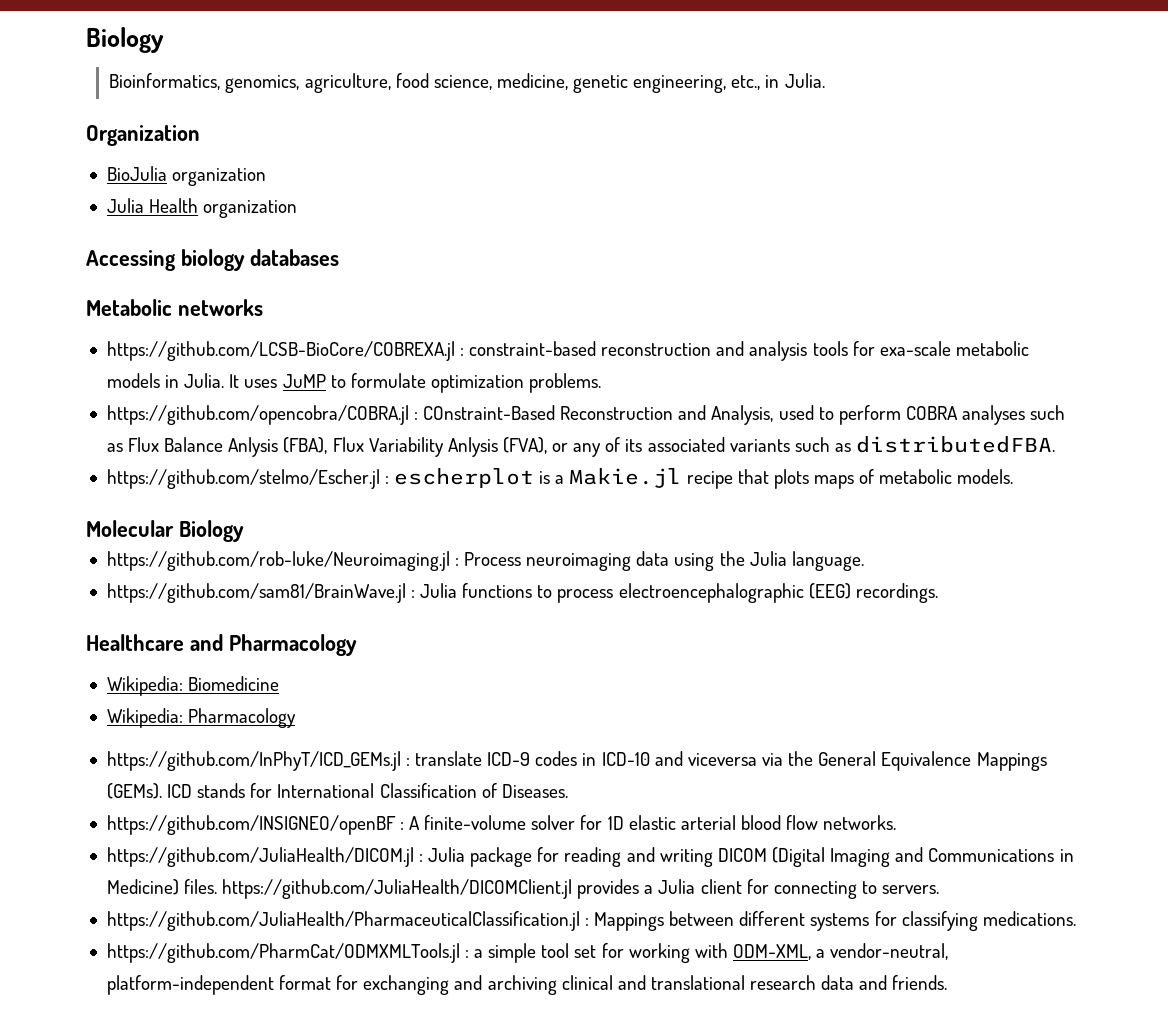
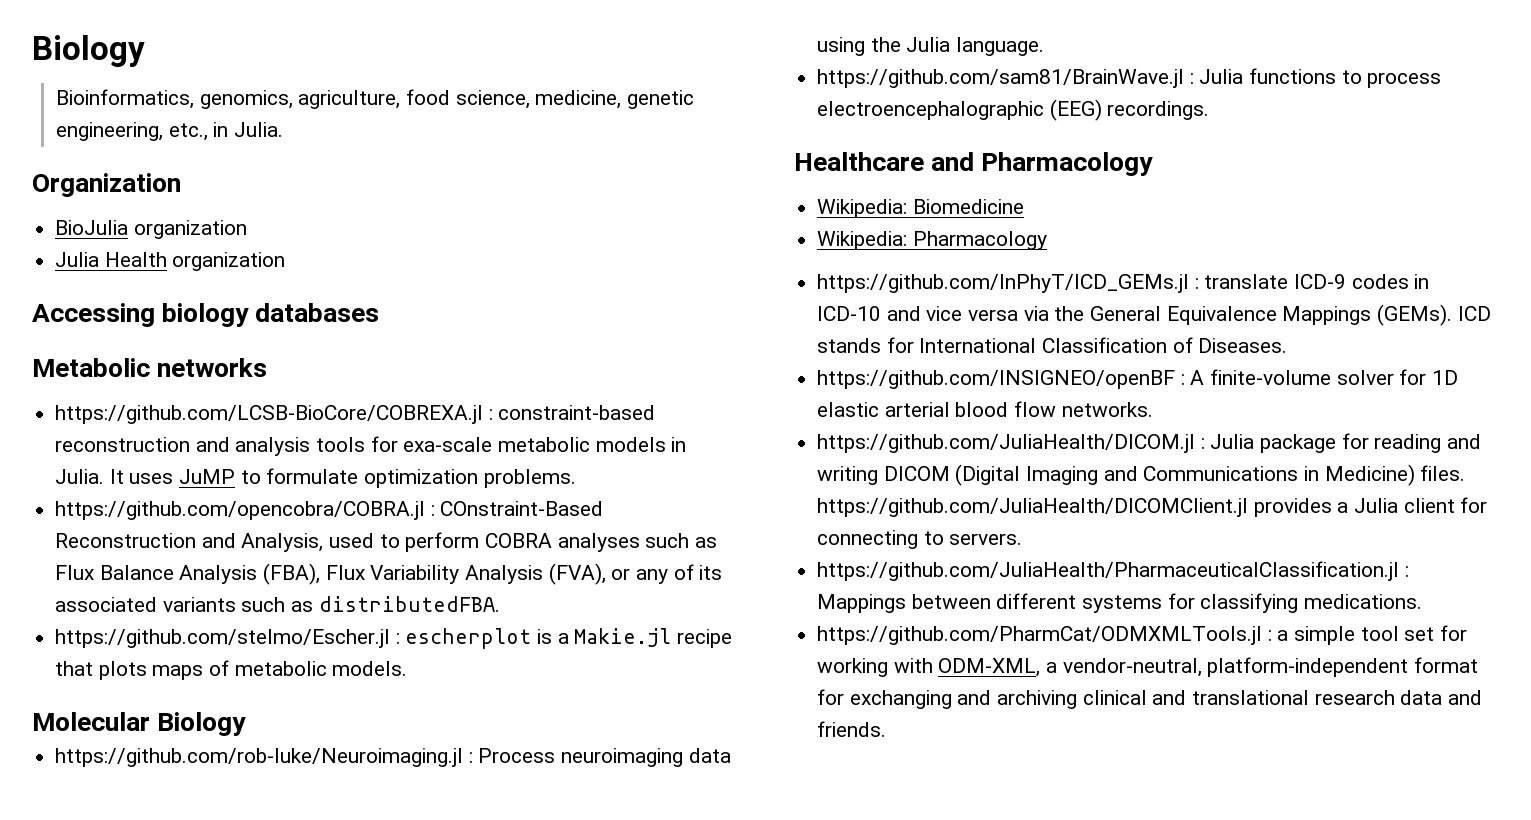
[228,437,279,457] Anlysis -> [179,565,258,584] Analysis
[447,437,498,457] Anlysis -> [465,565,544,584] Analysis
[687,753,757,766] viceversa -> [926,306,1019,321] vice versa

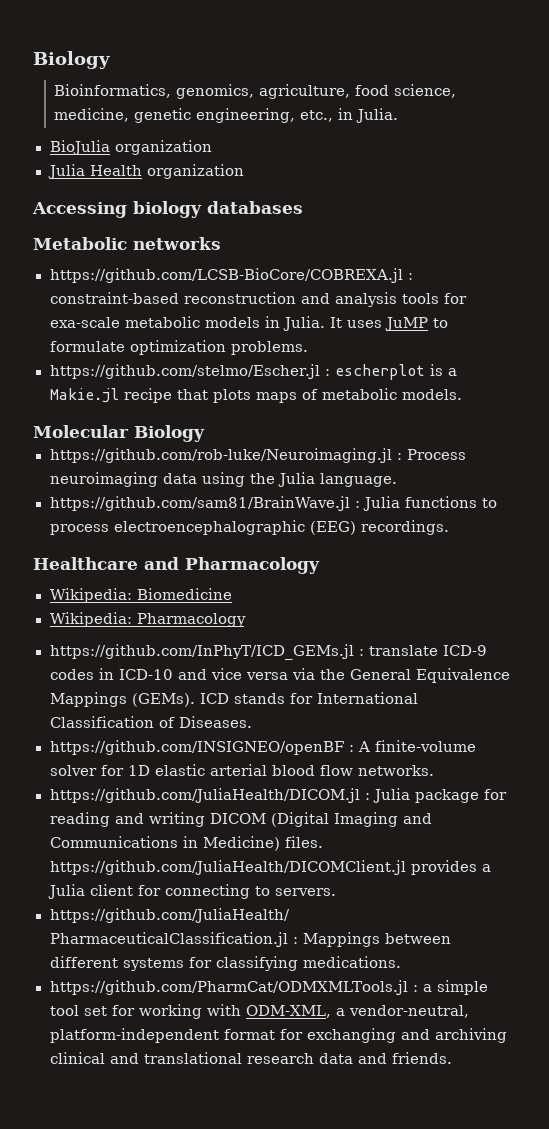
[32,173,181,197] // Organization -> (399, 115) none
[55,501,604,520] [55,532,718,552] [55,563,723,585] [55,596,500,612] // https://github.com/opencobra/COBRA.jl : COnstraint-Based Reconstruction and Analysis, used to perform COBRA analyses such as Flux Balance Analysis (FBA), Flux Variability Analysis (FVA), or any of its associated variants such as distributedFBA. -> (308, 348) none

